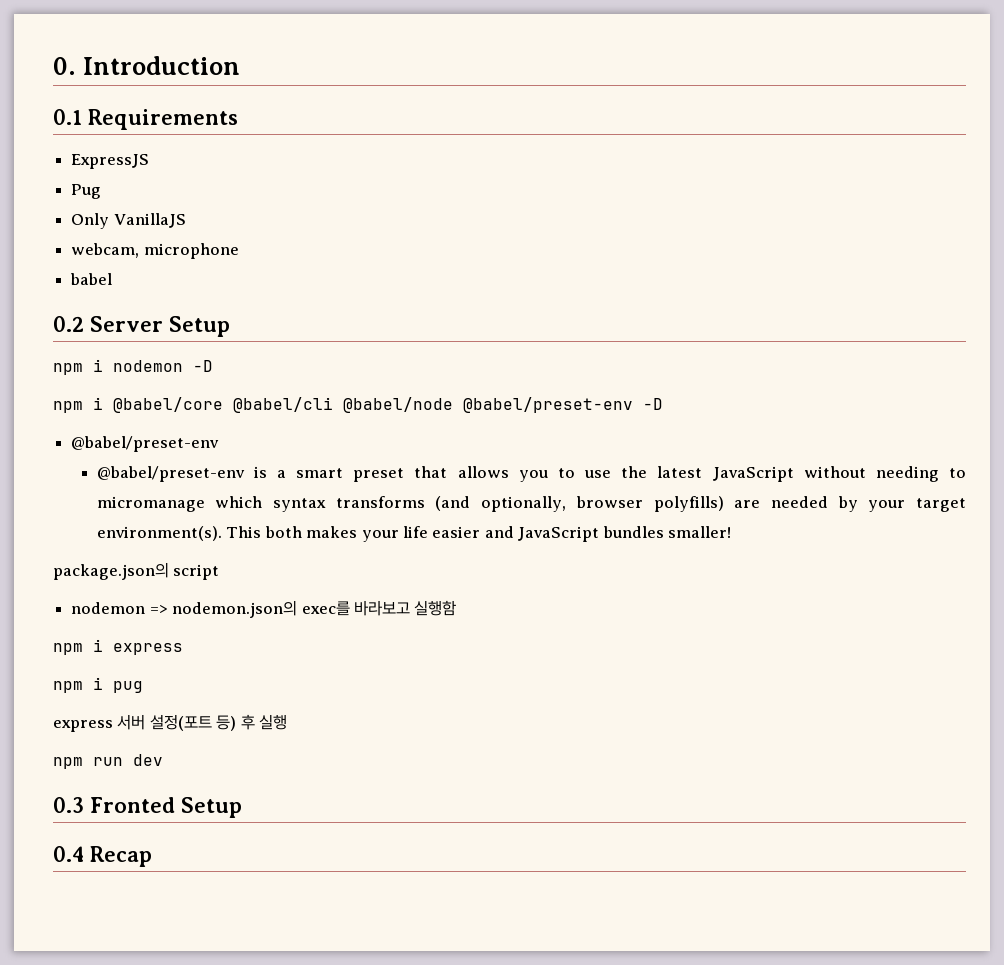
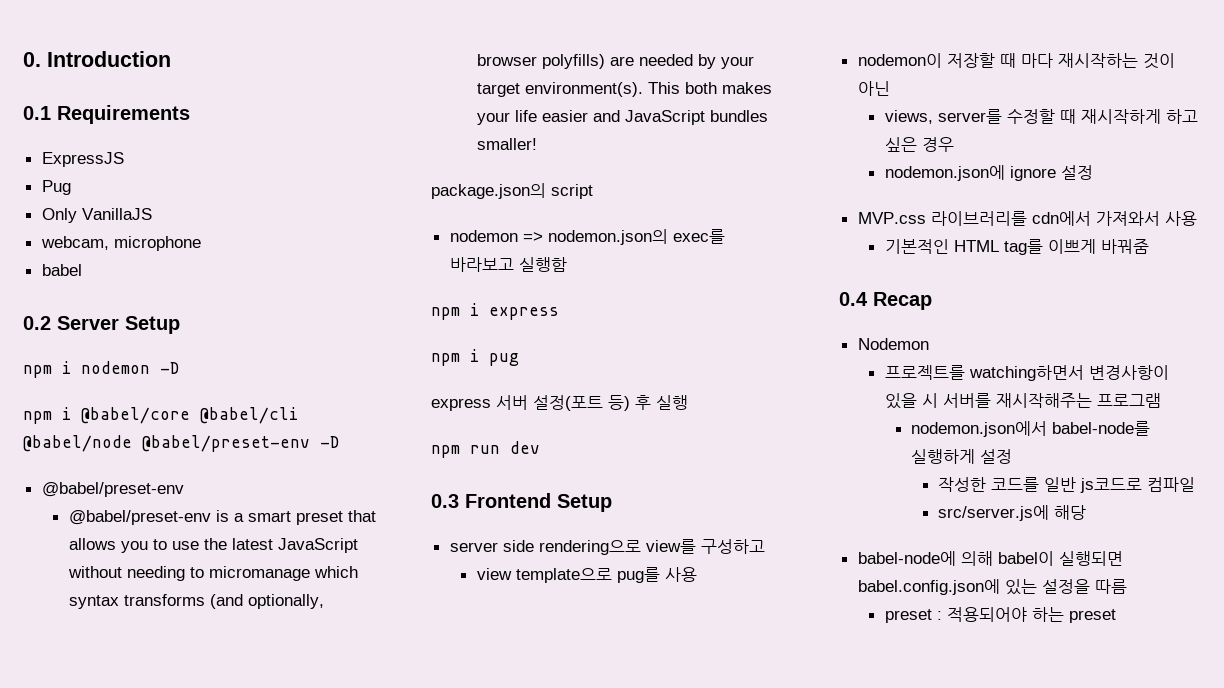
[90,797,242,818] [53,846,152,867] Fronted Setup // 0.4 Recap -> [465,493,612,512] [449,539,765,555] [476,567,697,583] [857,53,1175,69] [857,81,890,96] [884,109,1198,124] [884,137,954,152] [884,165,1093,181] [857,211,1197,226] [884,239,1149,255] [839,292,932,310] [857,338,929,350] [884,365,1169,381] [884,393,1161,409] [911,421,1151,437] [911,449,1013,464] [938,477,1196,493] [938,505,1087,521] [857,551,1123,566] [857,579,1127,595] [884,607,1116,623] Frontend Setup // server side rendering으로 view를 구성하고 // view template으로 pug를 사용 // nodemon이 저장할 때 마다 재시작하는 것이 아닌 // views, server를 수정할 때 재시작하게 하고 싶은 경우 // nodemon.json에 ignore 설정 // MVP.css 라이브러리를 cdn에서 가져와서 사용 // 기본적인 HTML tag를 이쁘게 바꿔줌 // 0.4 Recap // Nodemon // 프로젝트를 watching하면서 변경사항이 있을 시 서버를 재시작해주는 프로그램 // nodemon.json에서 babel-node를 실행하게 설정 // 작성한 코드를 일반 js코드로 컴파일 // src/server.js에 해당 // babel-node에 의해 babel이 실행되면 babel.config.json에 있는 설정을 따름 // preset : 적용되어야 하는 preset

